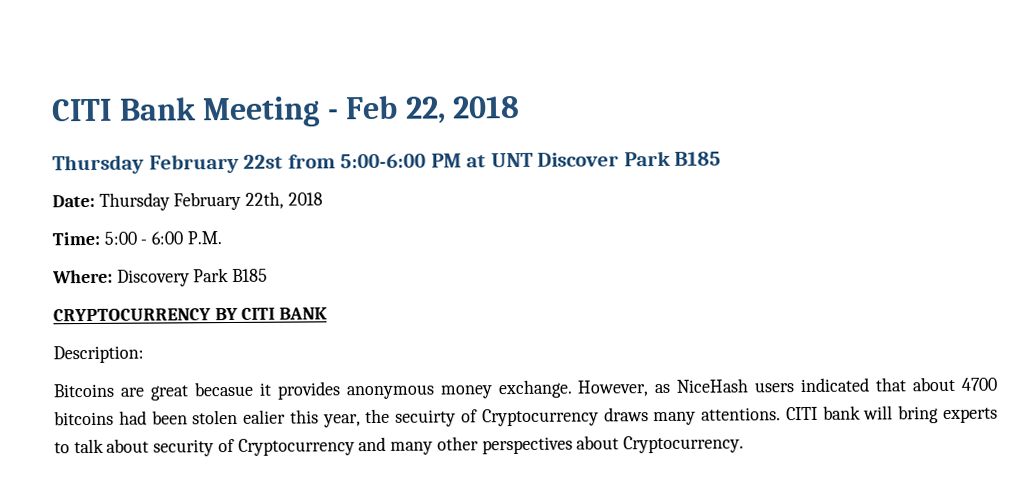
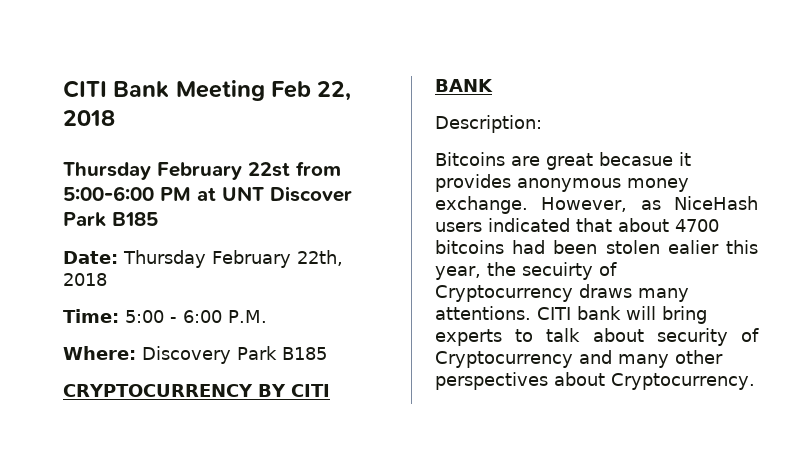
[327,109,339,120] - -> (265, 90) none

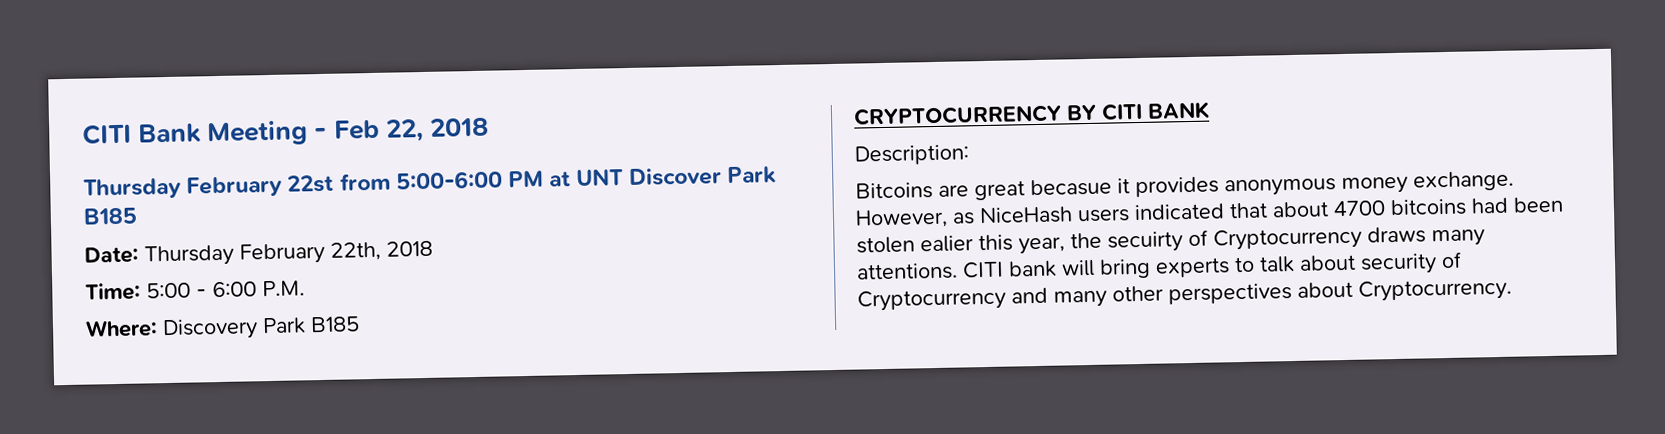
(265, 90) none -> [314,127,328,140] -

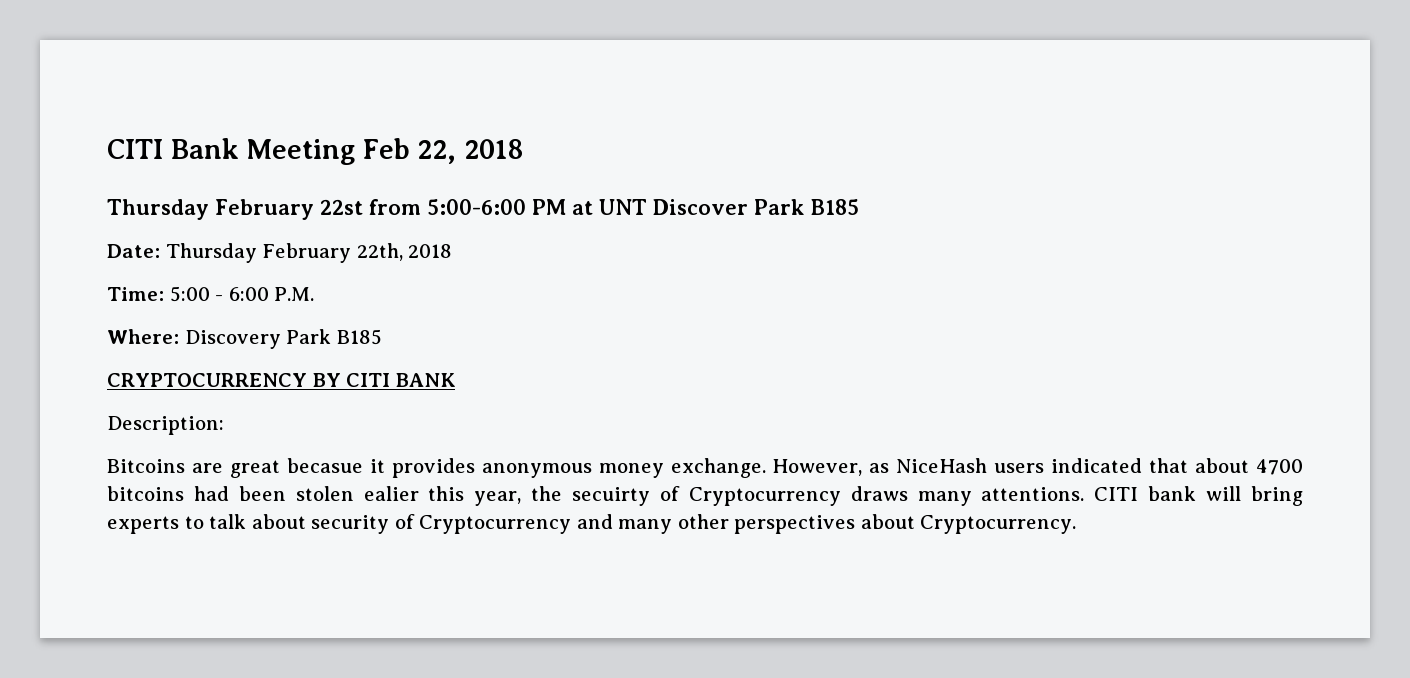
[314,127,328,140] - -> (356, 152) none

